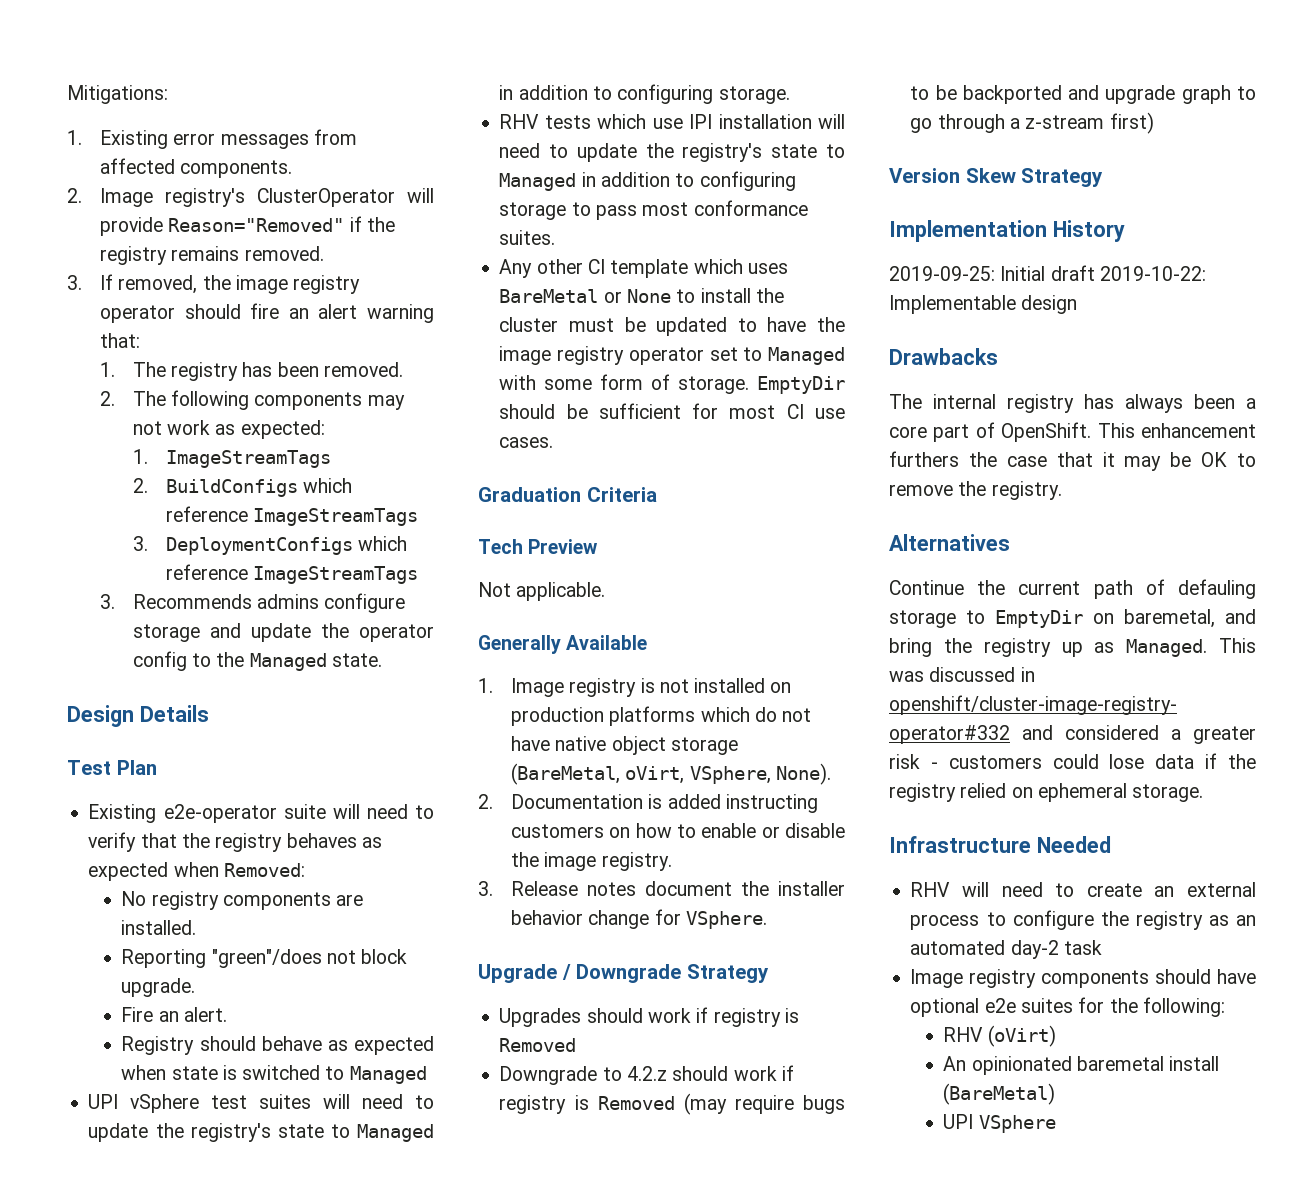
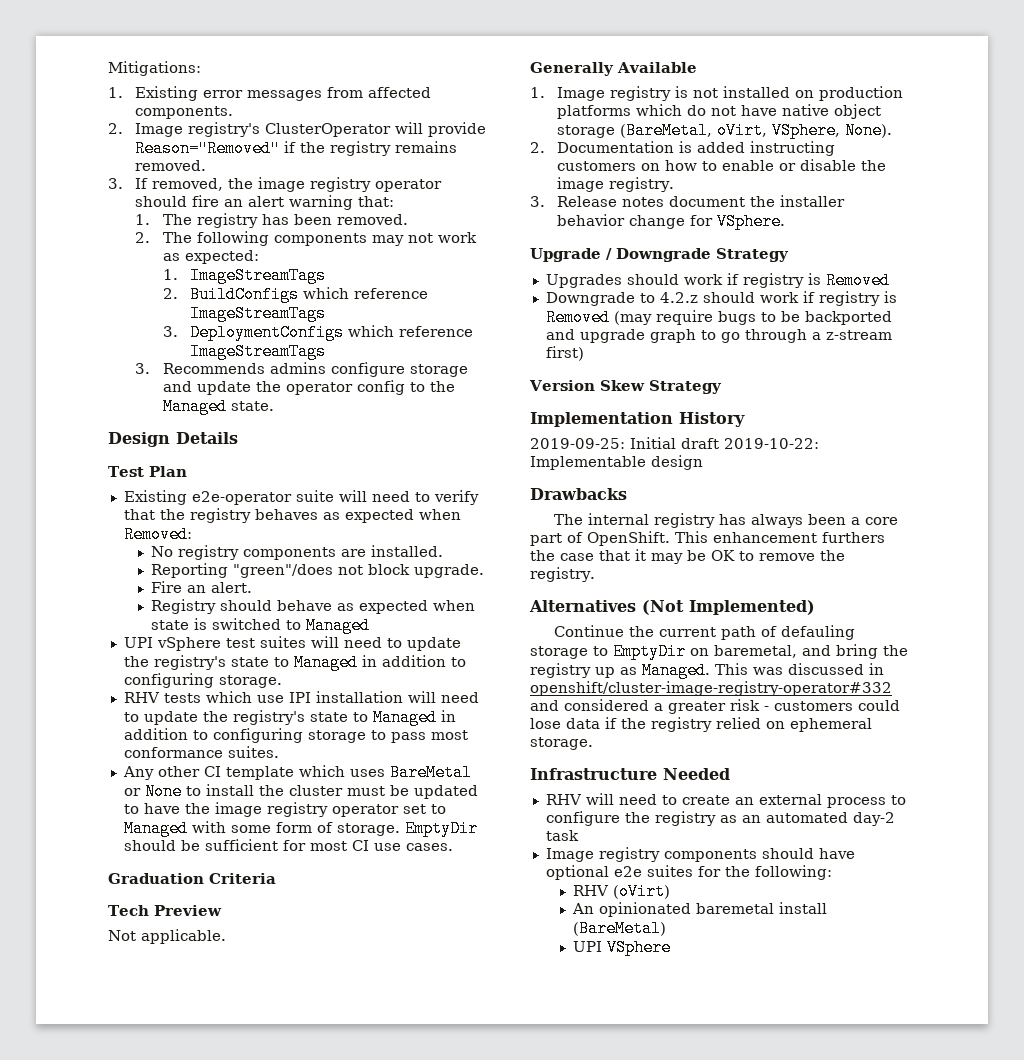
(1010, 542) none -> [642,600,815,615] (Not Implemented)

